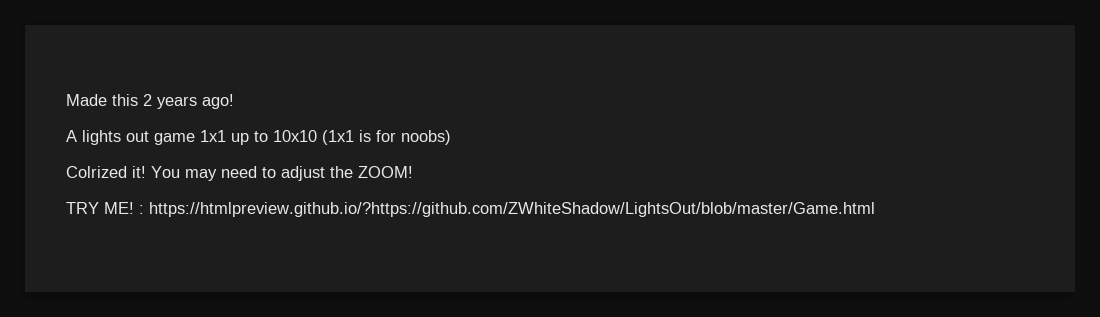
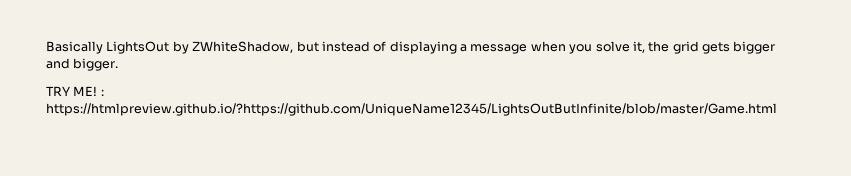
[66,94,234,109] [66,130,451,145] [66,166,413,181] Made this 2 years ago! // A lights out game 1x1 up to 10x10 (1x1 is for noobs) // Colrized it! You may need to adjust the ZOOM! -> [46,41,776,54] [46,58,119,71] Basically LightsOut by ZWhiteShadow, but instead of displaying a message when you solve it, the grid gets bigger and bigger.
[149,202,875,217] https://htmlpreview.github.io/?https://github.com/ZWhiteShadow/LightsOut/blob/master/Game.html -> [46,103,777,116] https://htmlpreview.github.io/?https://github.com/UniqueName12345/LightsOutButInfinite/blob/master/Game.html

